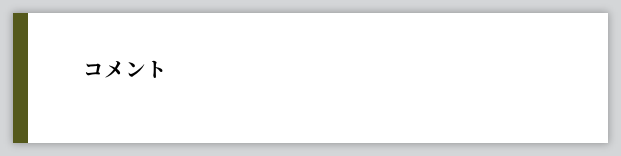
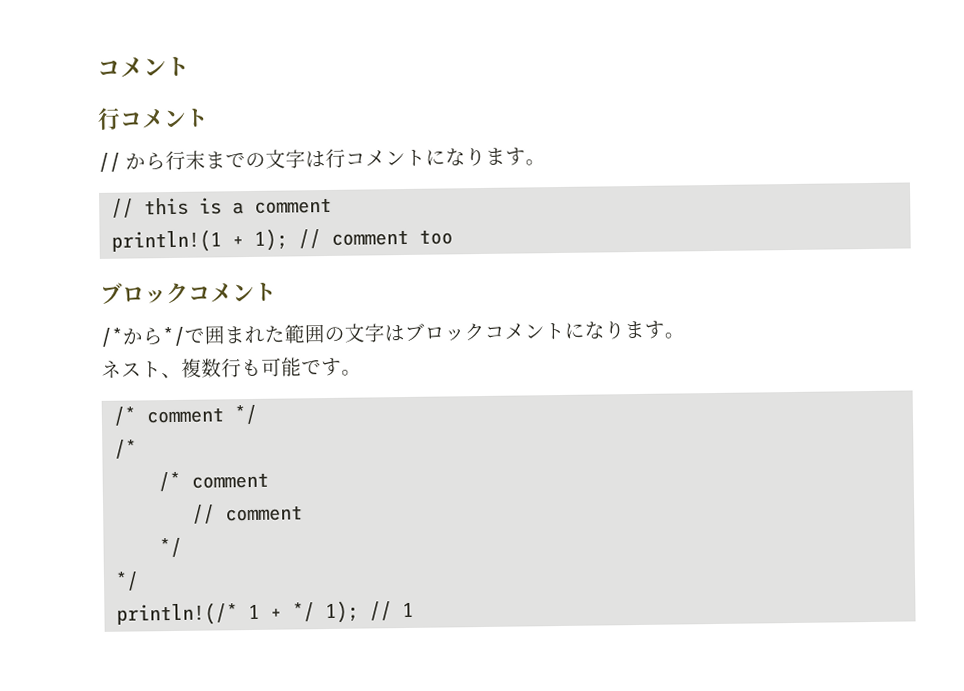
[83,60,167,78] コメント -> [97,56,190,78] [97,107,209,130] [98,146,547,172] [110,197,332,218] [110,228,453,253] [100,282,277,305] [100,320,685,347] [101,357,362,379] [112,404,257,426] [113,439,137,459] [157,471,269,492] [191,504,303,524] [158,537,182,558] [114,571,139,591] [115,600,414,626] コメント // 行コメント // // から行末までの文字は行コメントになります。 // // this is a comment // println!(1 + 1); // comment too // ブロックコメント // /*から*/で囲まれた範囲の文字はブロックコメントになります。 // ネスト、複数行も可能です。 // /* comment */ // /* // /* comment // // comment // */ // */ // println!(/* 1 + */ 1); // 1

